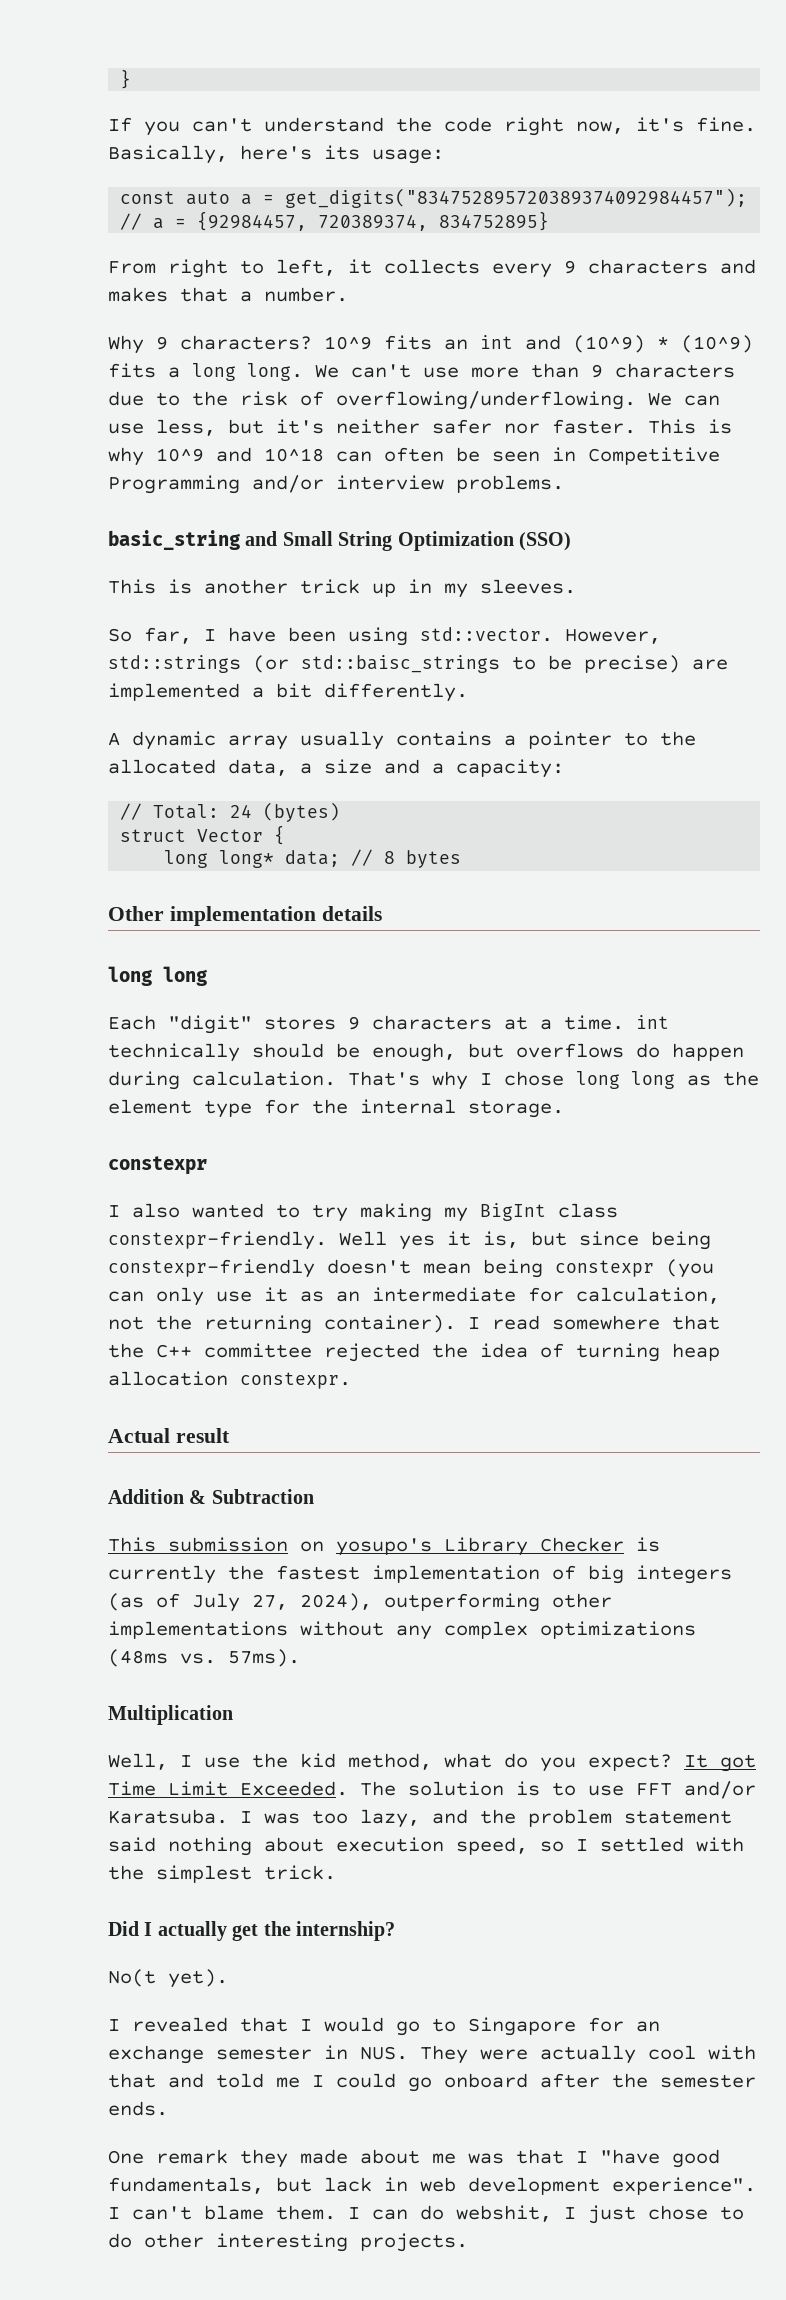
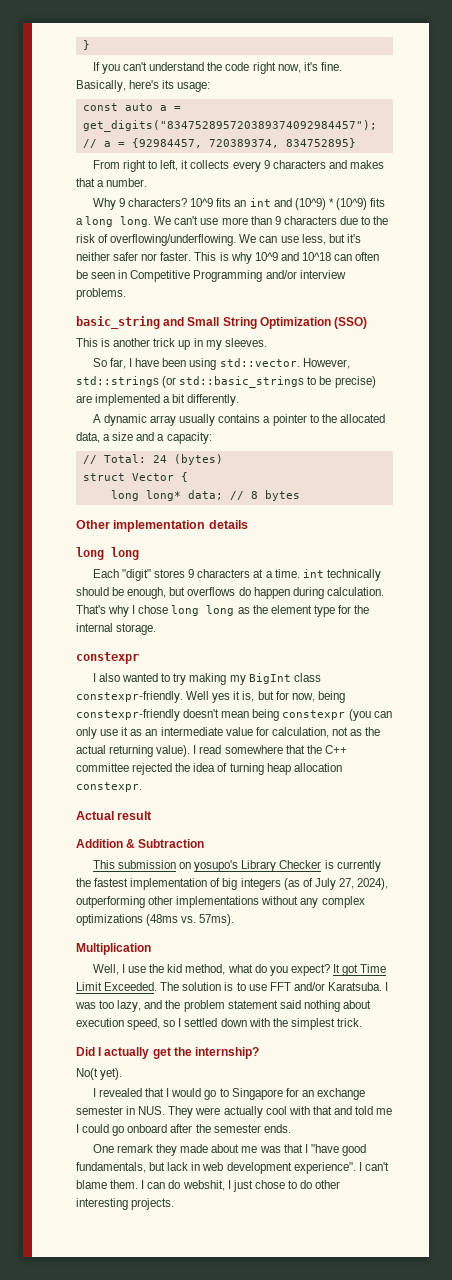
[301,655,500,673] std::baisc_strings -> [179,376,305,388] std::basic_strings
[579,1231,639,1246] since -> [275,691,315,702] for now,
(516, 1294) none -> [225,727,253,736] value
[156,1315,456,1334] the returning container). -> [350,727,381,736] [76,745,191,757] as the actual returning value).
(684, 1844) none -> [220,1018,247,1027] down

